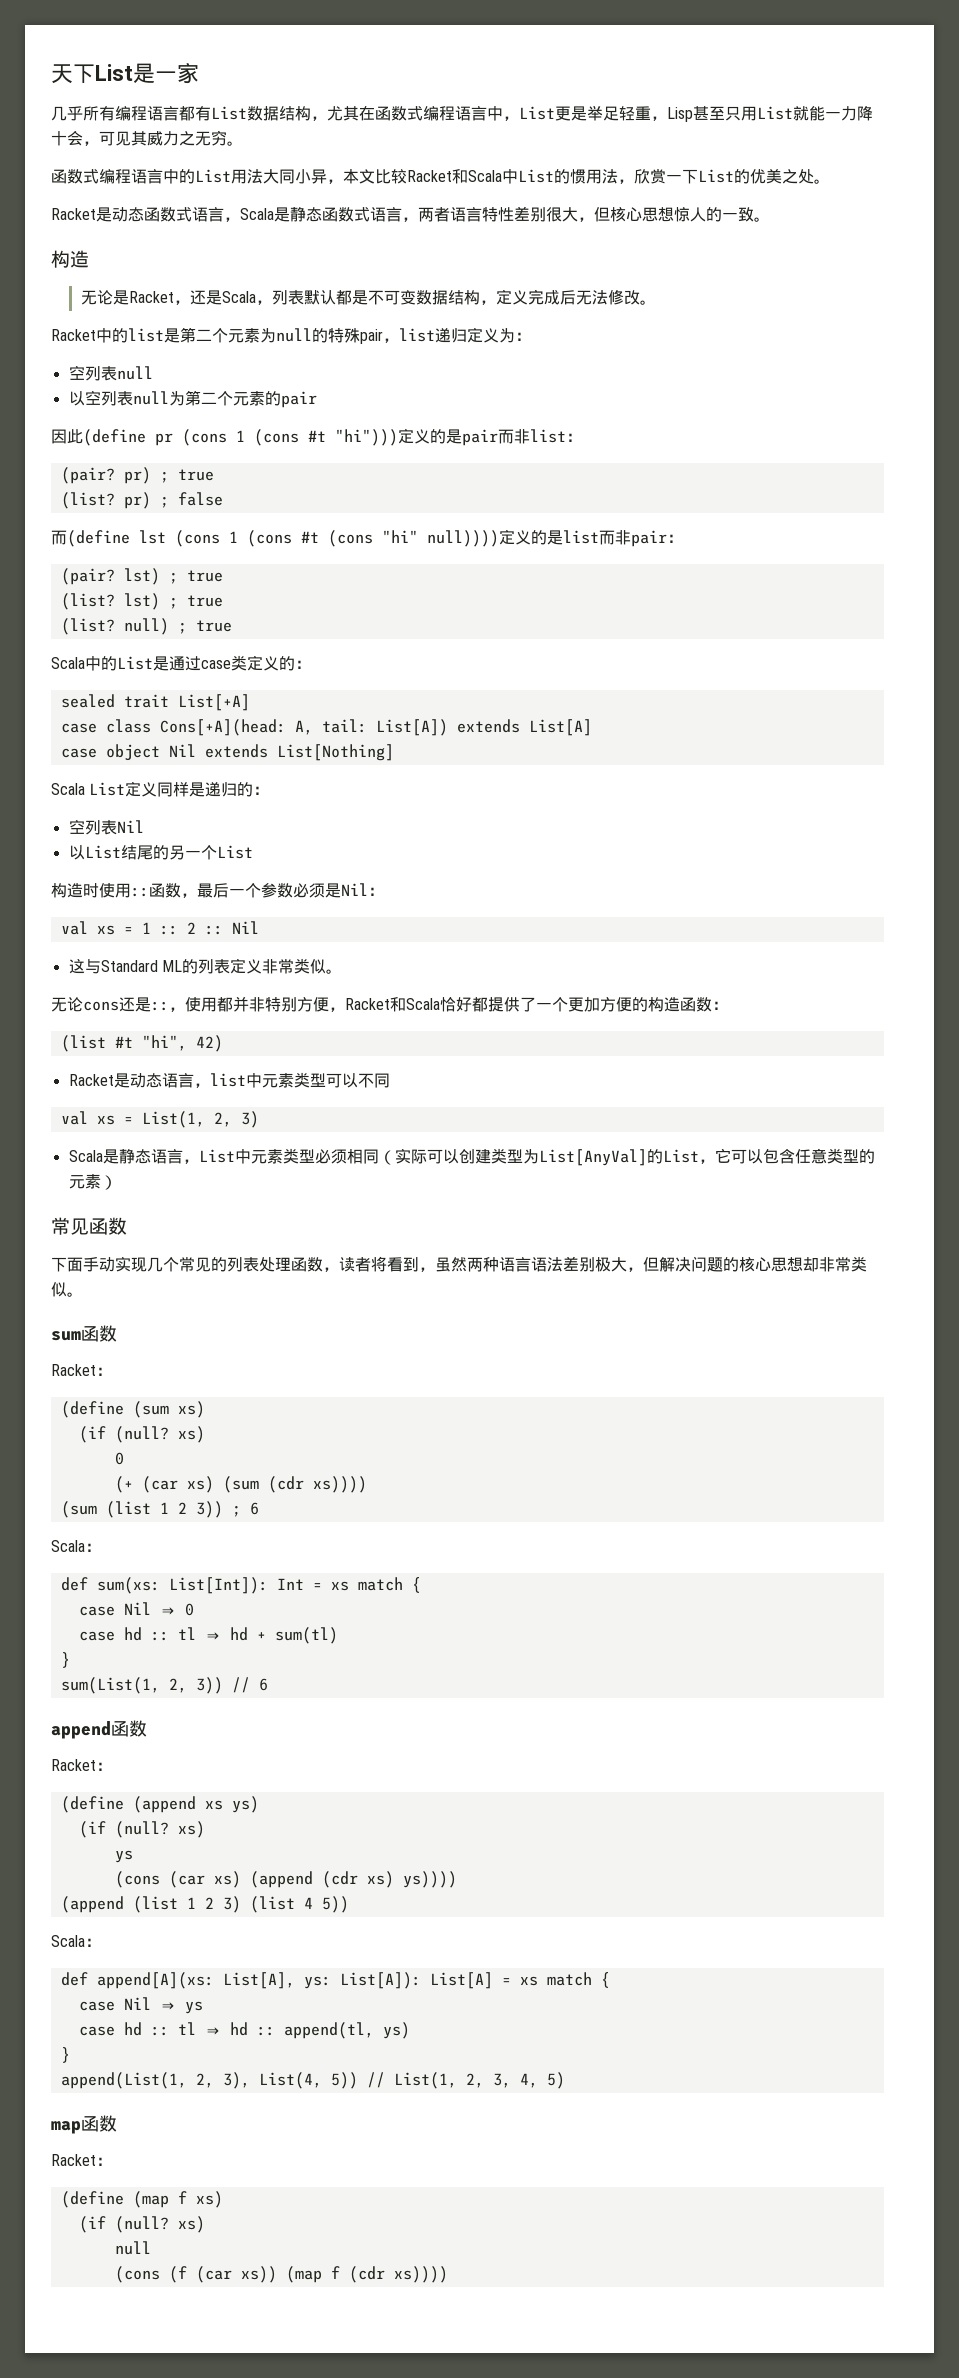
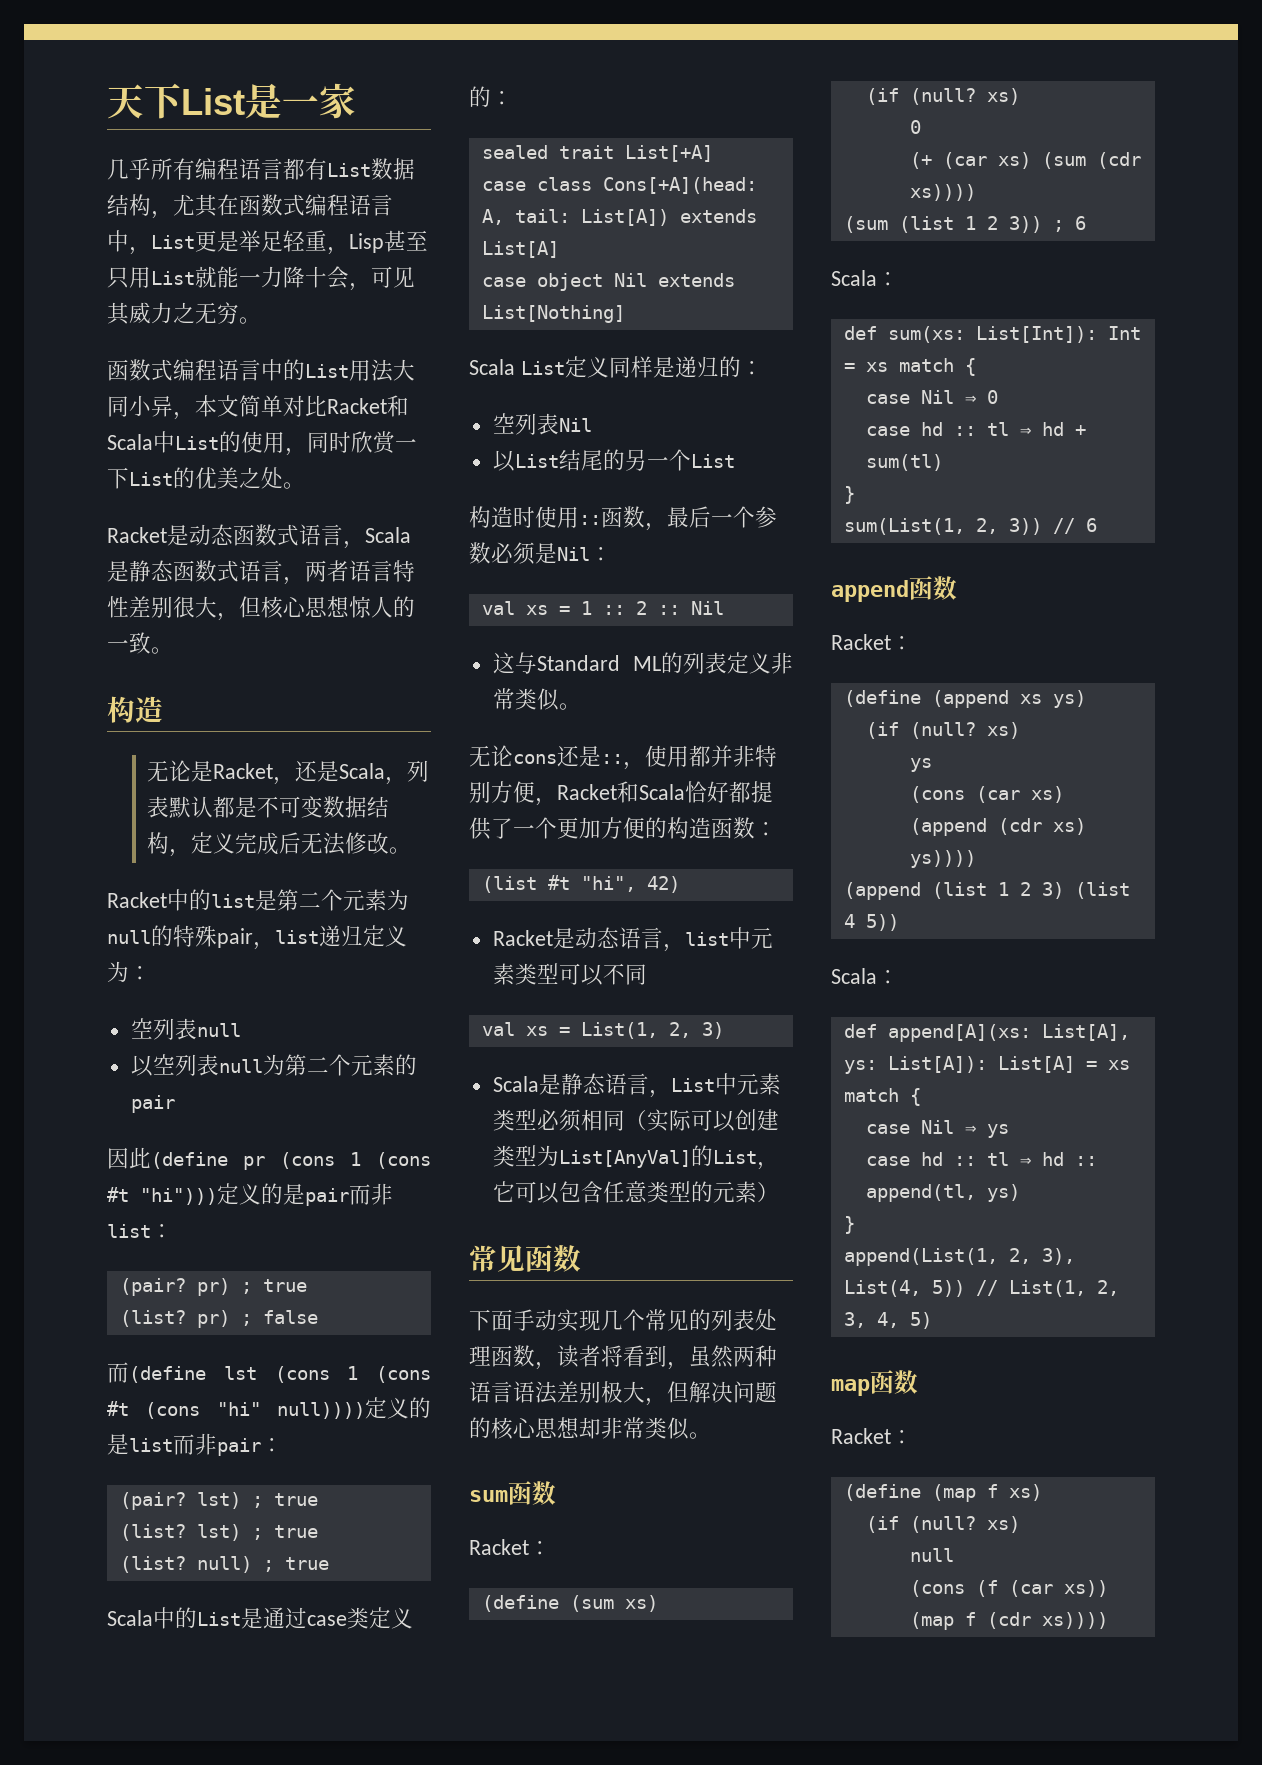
[375,169,407,184] 比较 -> [239,395,327,417] 简单对比
[570,169,634,184] 惯用法， -> [241,431,351,456] 使用，同时

